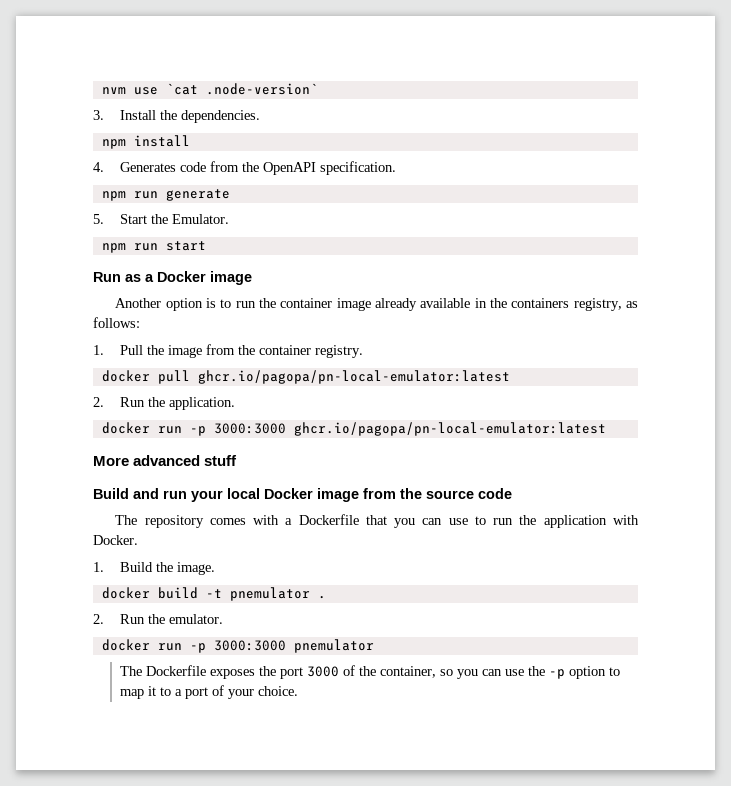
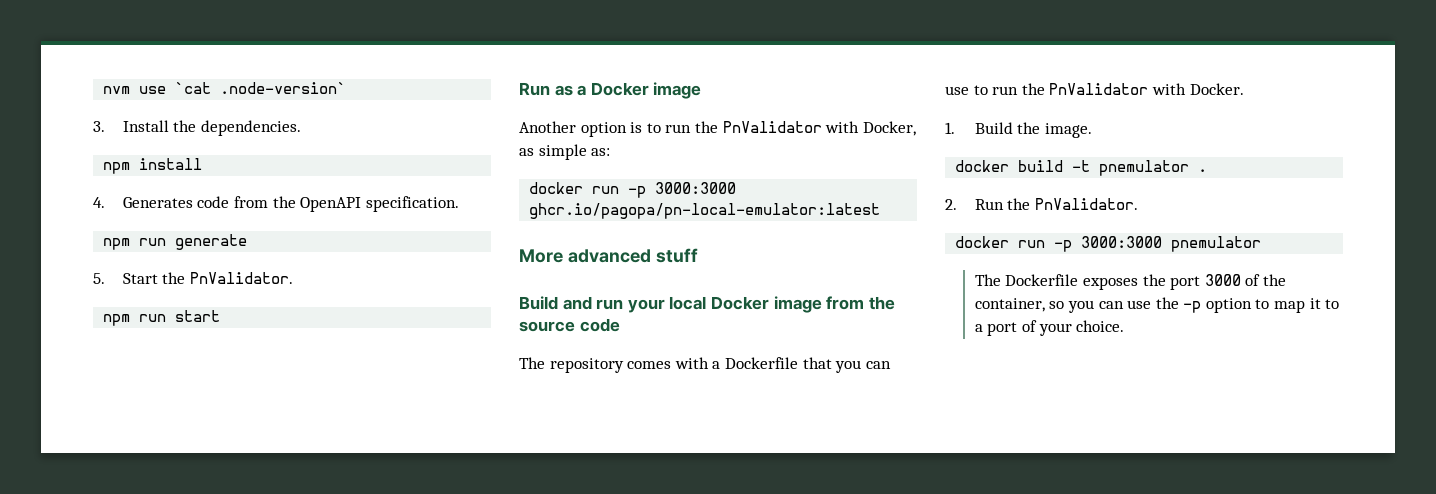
[172,214,230,224] Emulator. -> [189,272,293,284] PnValidator.
[280,298,638,311] [93,317,140,328] [93,344,364,358] [101,370,510,384] [93,397,236,410] container image already available in the containers registry, as follows: // 1. Pull the image from the container registry. // docker pull ghcr.io/pagopa/pn-local-emulator:latest // 2. Run the application. -> [722,121,916,136] [519,144,611,160] PnValidator with Docker, as simple as:
[543,515,607,528] application -> [1049,83,1149,95] PnValidator
[169,614,224,624] emulator. -> [1034,198,1138,210] PnValidator.

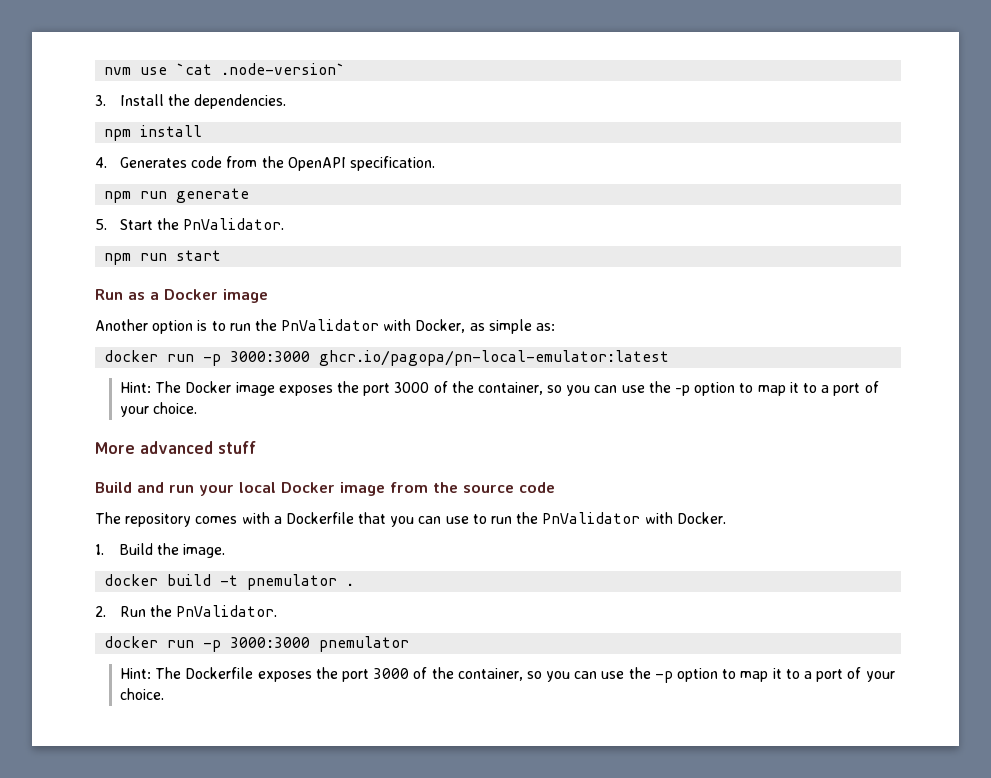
(881, 211) none -> [120,381,879,396] [120,402,198,417] // Hint: The Docker image exposes the port 3000 of the container, so you can use the -p option to map it to a port of your choice.
(1262, 244) none -> [120,668,152,679] Hint:

